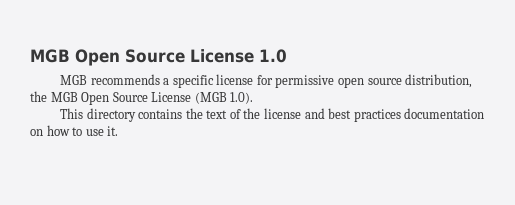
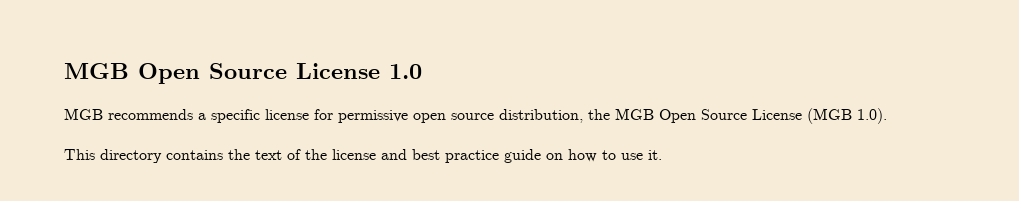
[353,108,485,122] practices documentation -> [445,149,541,163] practice guide

